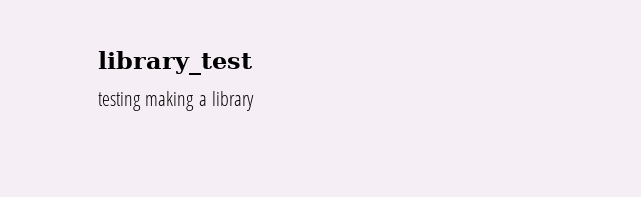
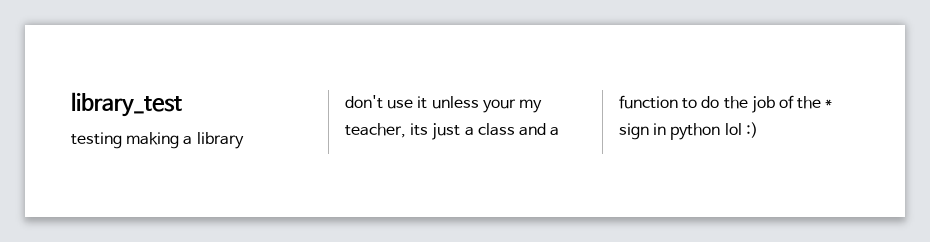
(254, 101) none -> [345,95,542,113] [345,123,560,140] [619,95,833,113] [619,122,758,140] // don't use it unless your my teacher, its just a class and a function to do the job of the * sign in python lol :)

